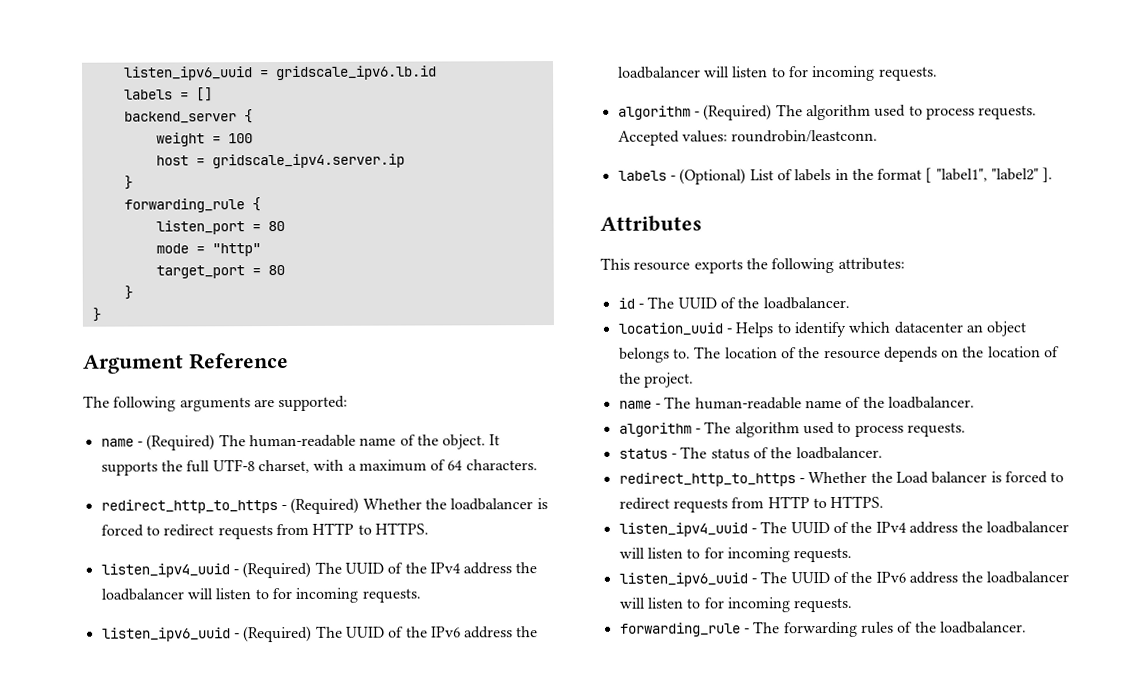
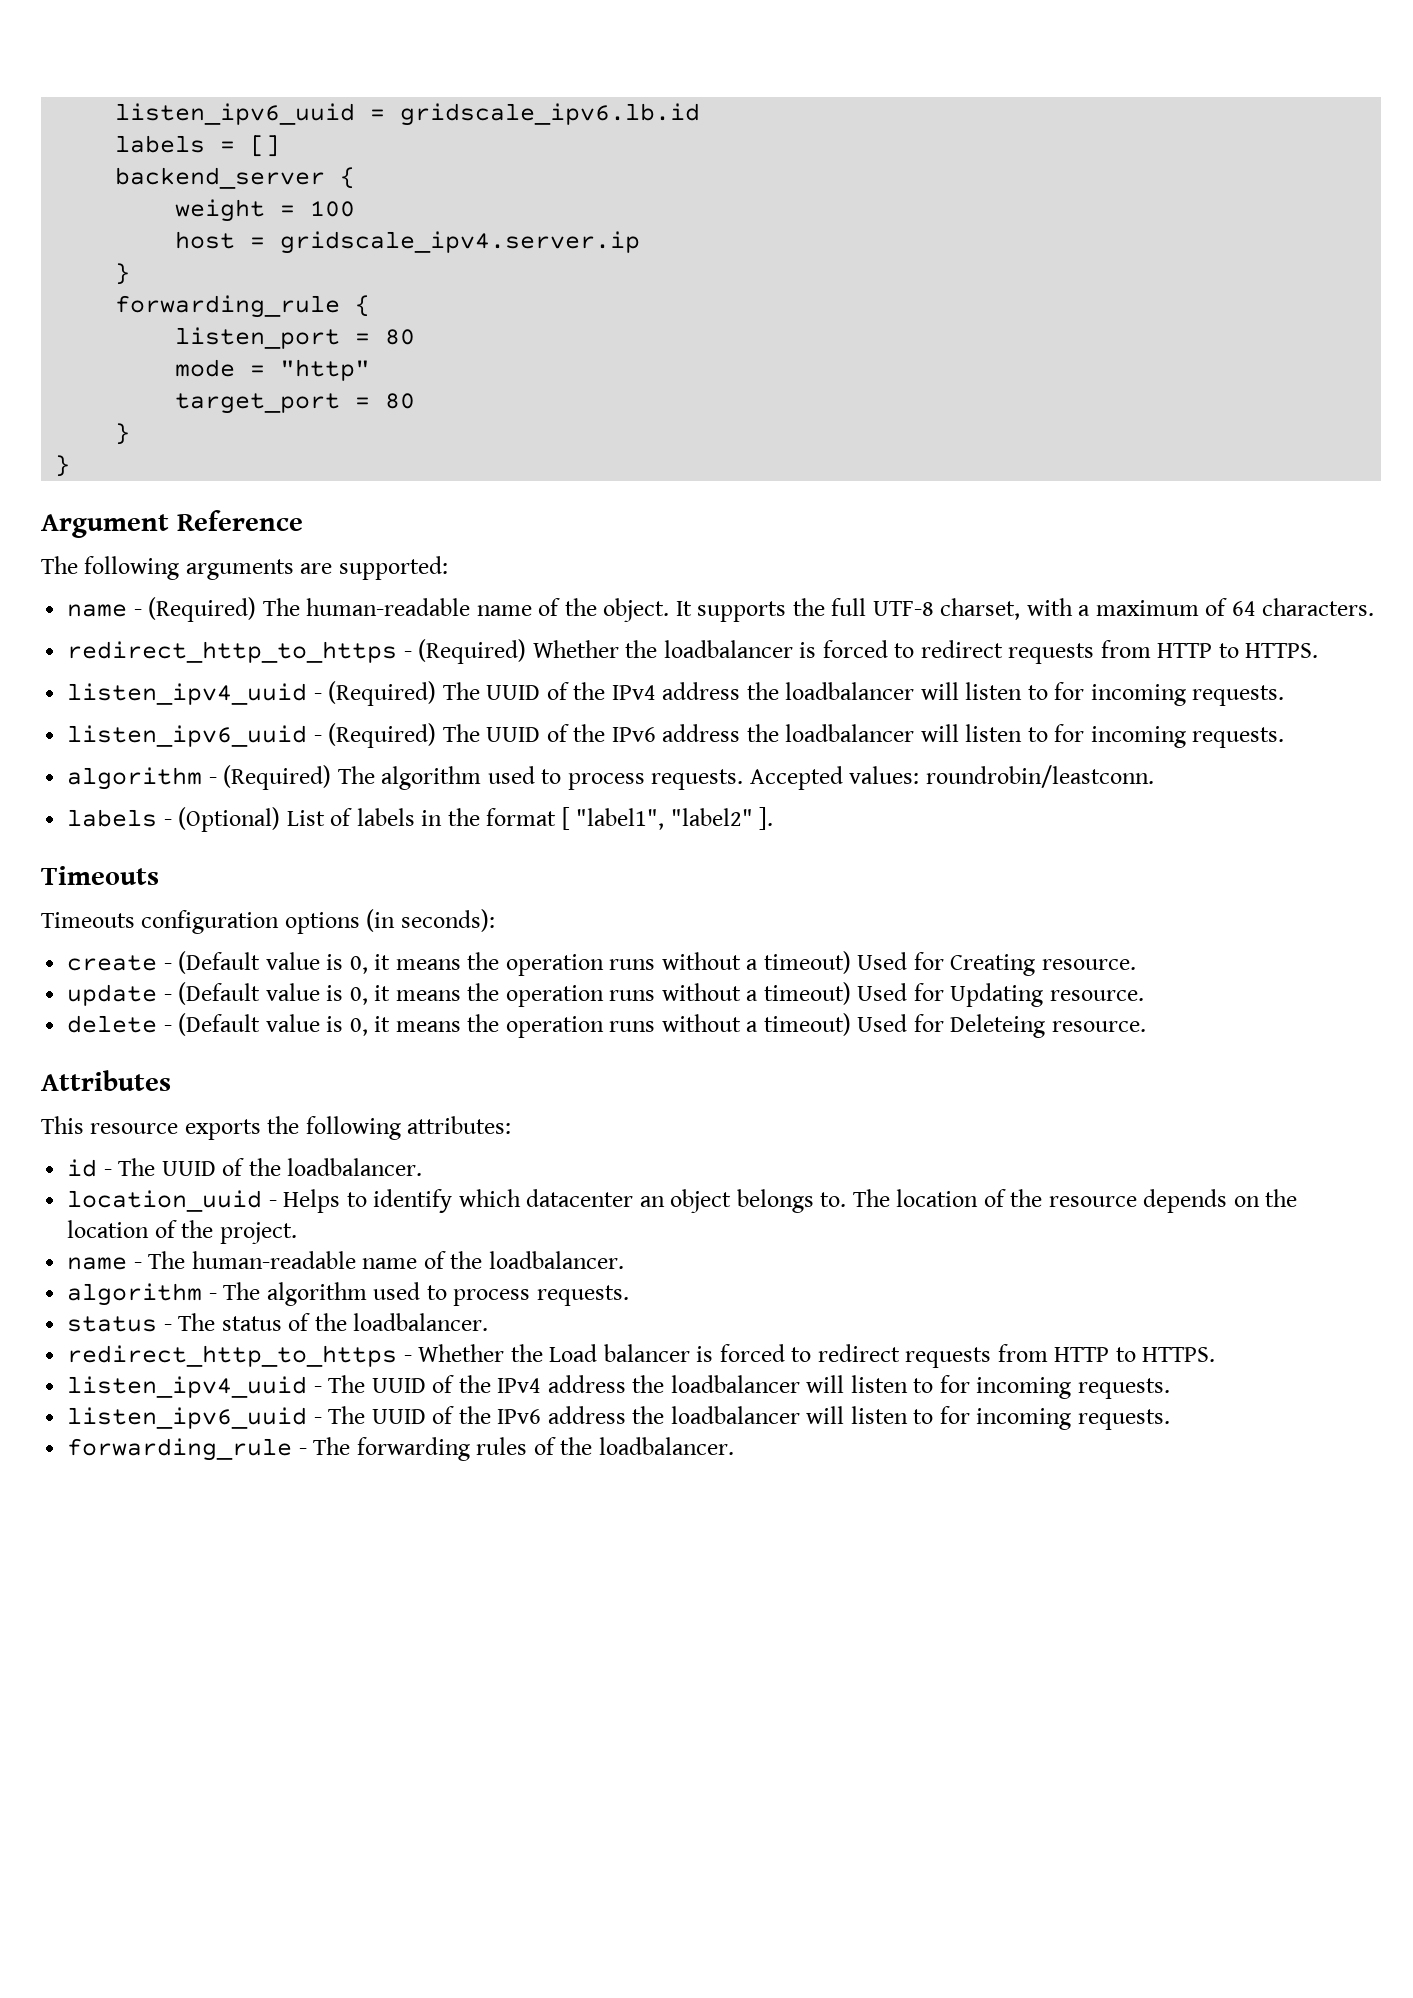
(1054, 175) none -> [41,866,159,885] [41,909,495,934] [67,951,1136,976] [67,982,1144,1007] [67,1013,1146,1038] // Timeouts // Timeouts configuration options (in seconds): // create - (Default value is 0, it means the operation runs without a timeout) Used for Creating resource. // update - (Default value is 0, it means the operation runs without a timeout) Used for Updating resource. // delete - (Default value is 0, it means the operation runs without a timeout) Used for Deleteing resource.

